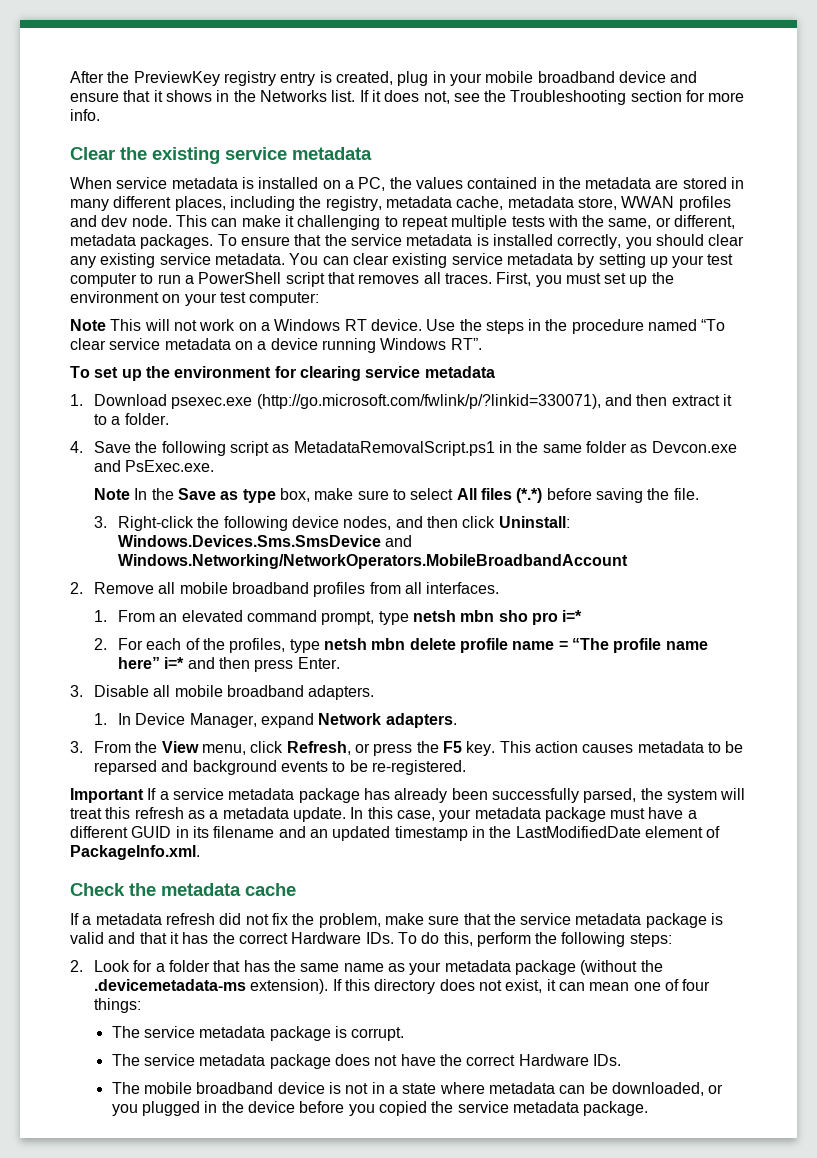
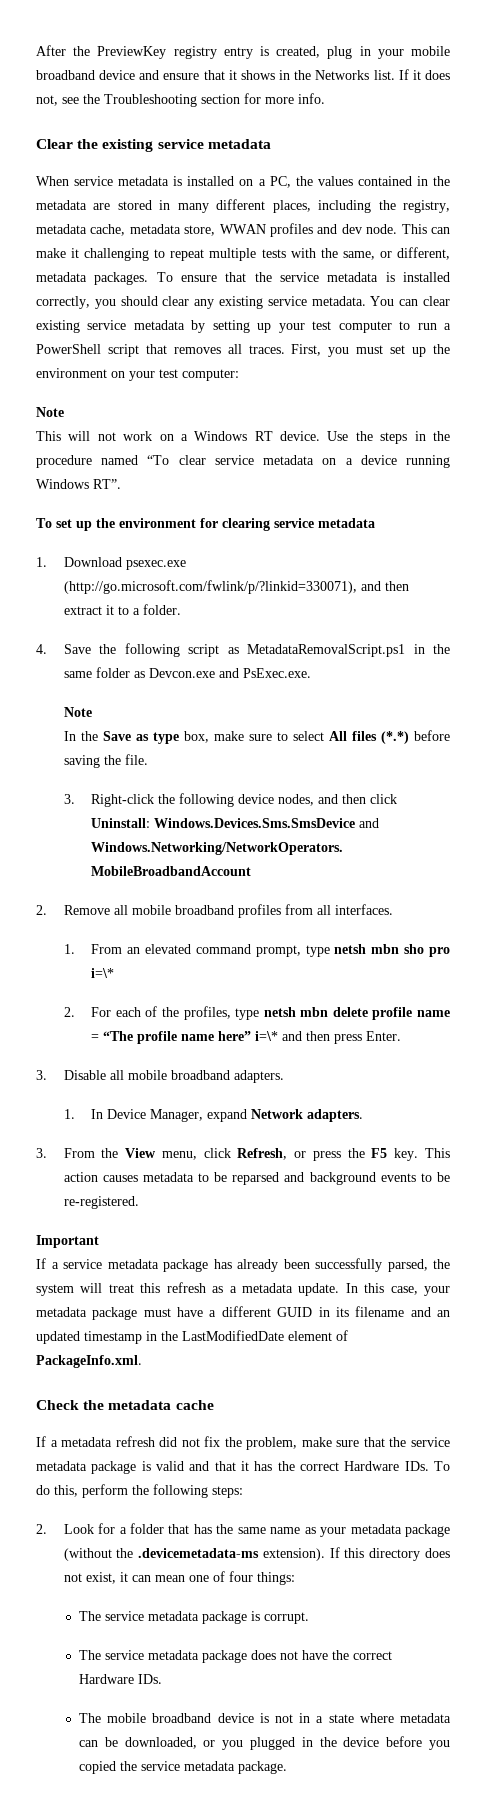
(106, 325) none -> (64, 412) //
(131, 494) none -> (92, 712) //
[562,610,583,622] i=* -> [91,968,115,978] i=\*
[164,657,185,669] i=* -> [255,1031,279,1041] i=\*
(144, 795) none -> (99, 1241) //

